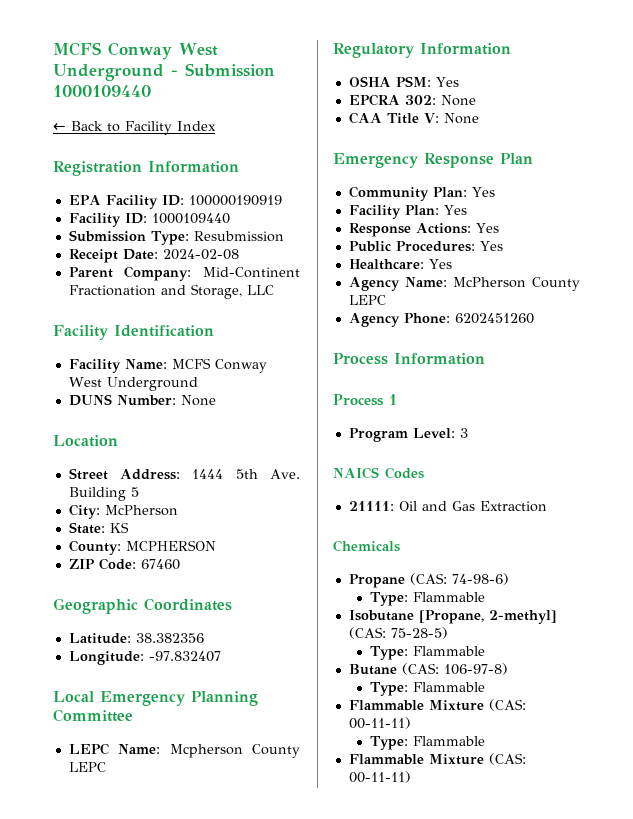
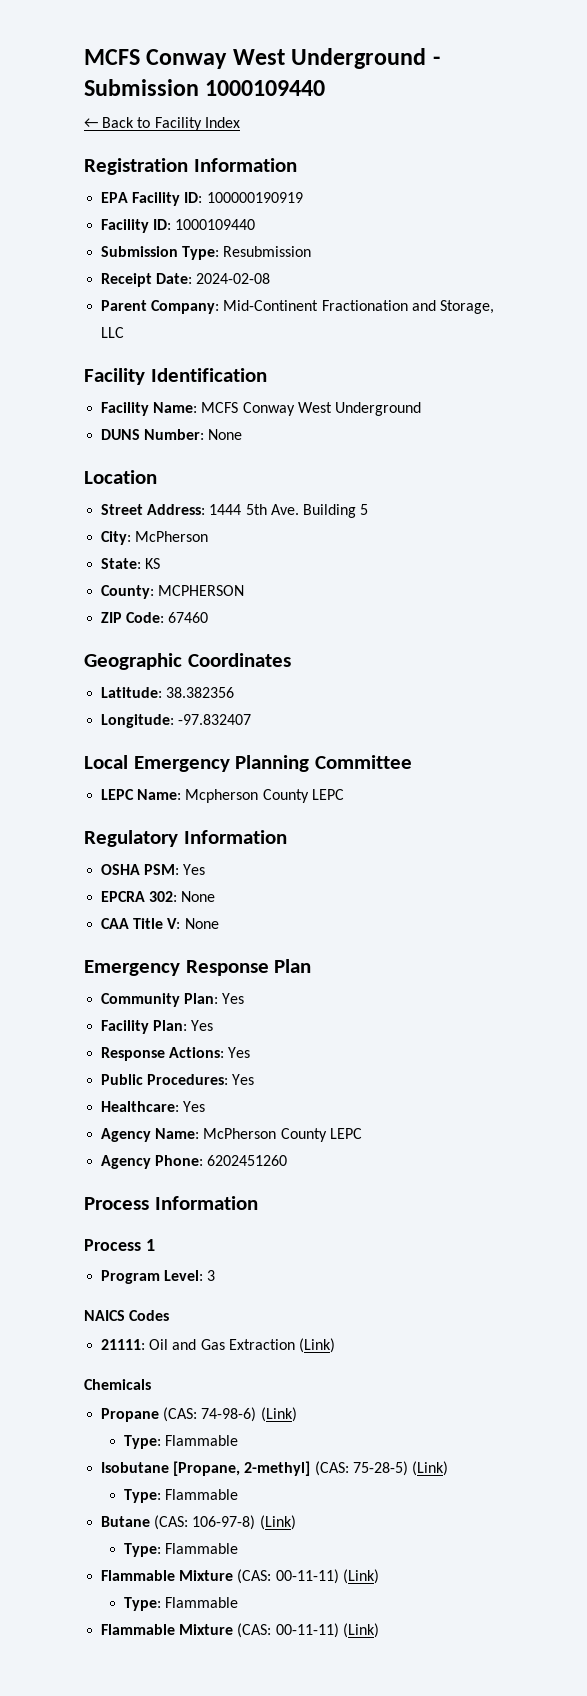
(547, 506) none -> [298,1338,335,1353] (Link)
(509, 579) none -> [260,1407,297,1422] (Link)
(448, 633) none -> [411,1461,448,1476] (Link)
[369,682,485,696] [348,699,526,711] [348,717,411,729] [369,736,485,750] [348,753,526,765] [348,771,411,783] // Type: Flammable // Flammable Mixture (CAS: 00-11-11) // Type: Flammable // Flammable Mixture (CAS: 00-11-11) -> [259,1515,296,1530] [123,1543,238,1557] [101,1569,379,1584] [123,1597,238,1611] [101,1623,379,1638] (Link) // Type: Flammable // Flammable Mixture (CAS: 00-11-11) (Link) // Type: Flammable // Flammable Mixture (CAS: 00-11-11) (Link)

